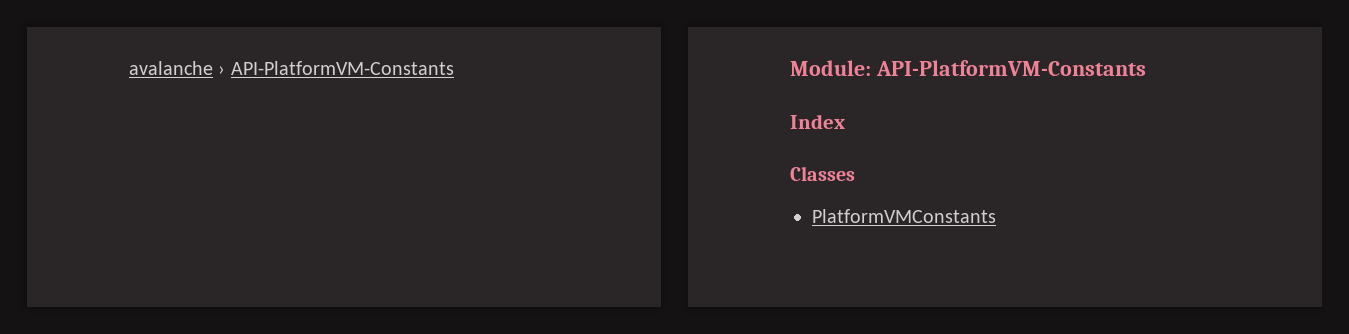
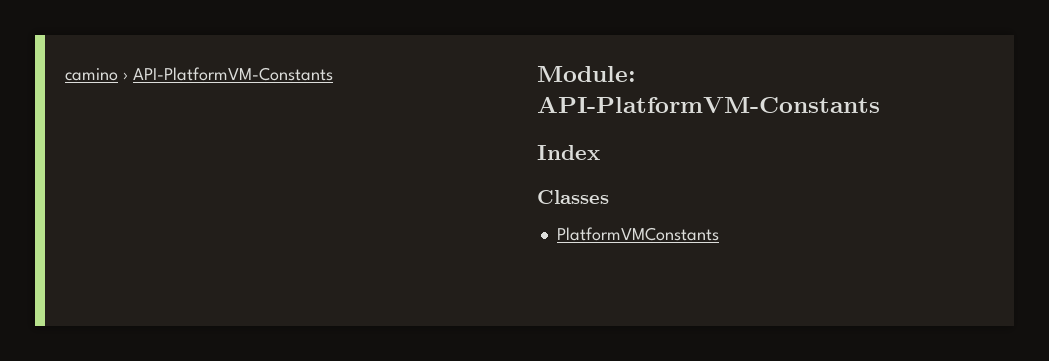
[129,61,213,75] avalanche -> [65,68,118,81] camino

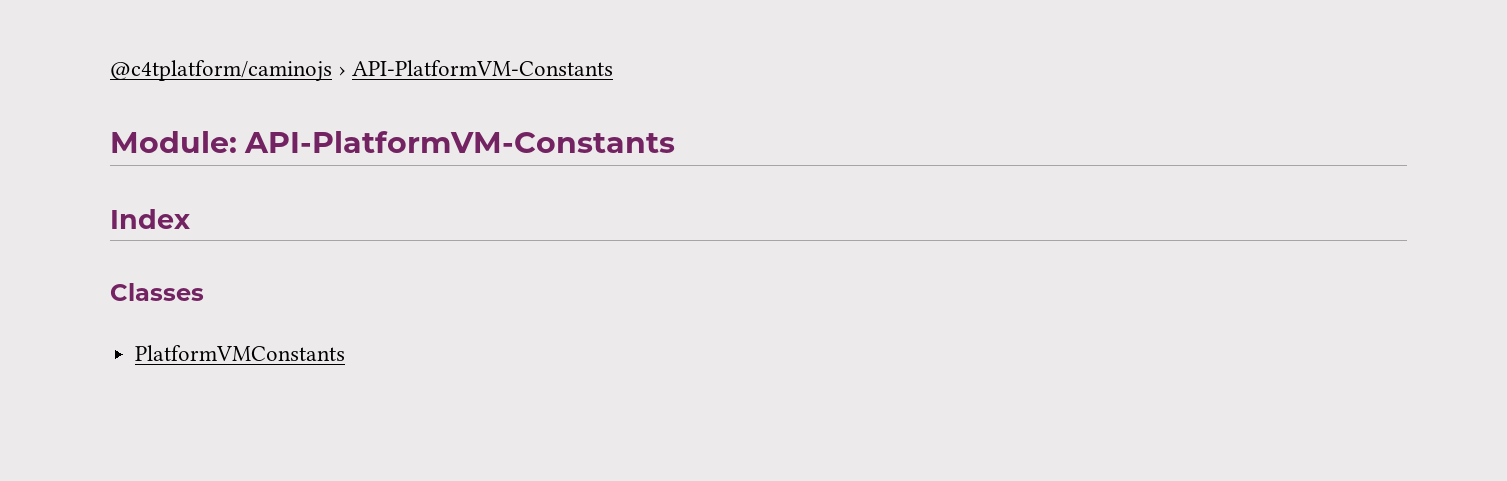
[65,68,118,81] camino -> [110,60,332,82] @c4tplatform/caminojs

